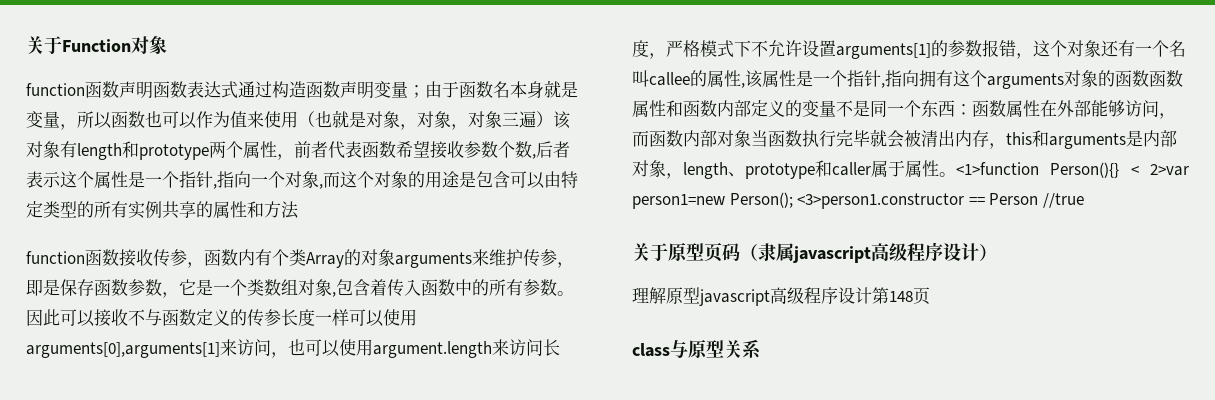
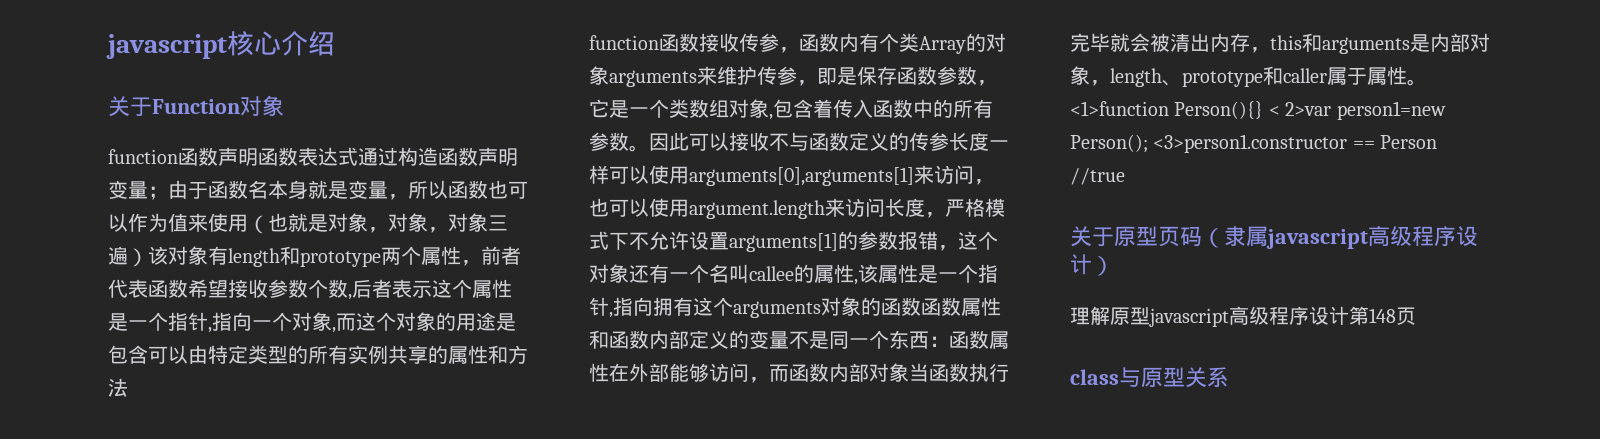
(26, 45) none -> [106,31,335,59] javascript核心介绍 //

